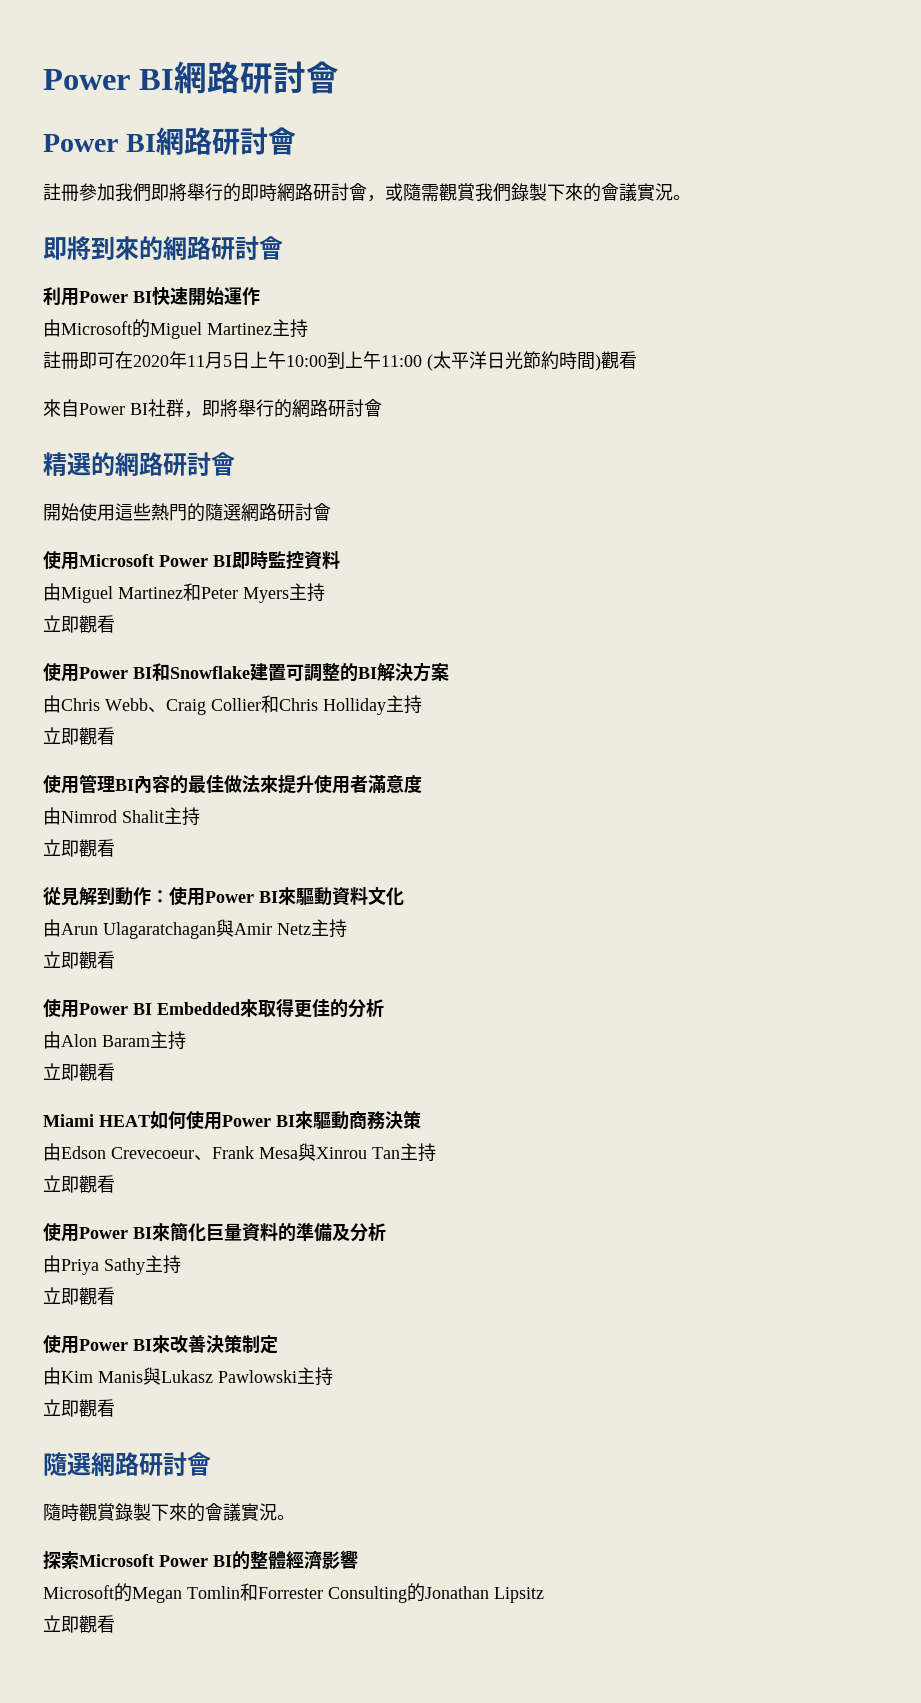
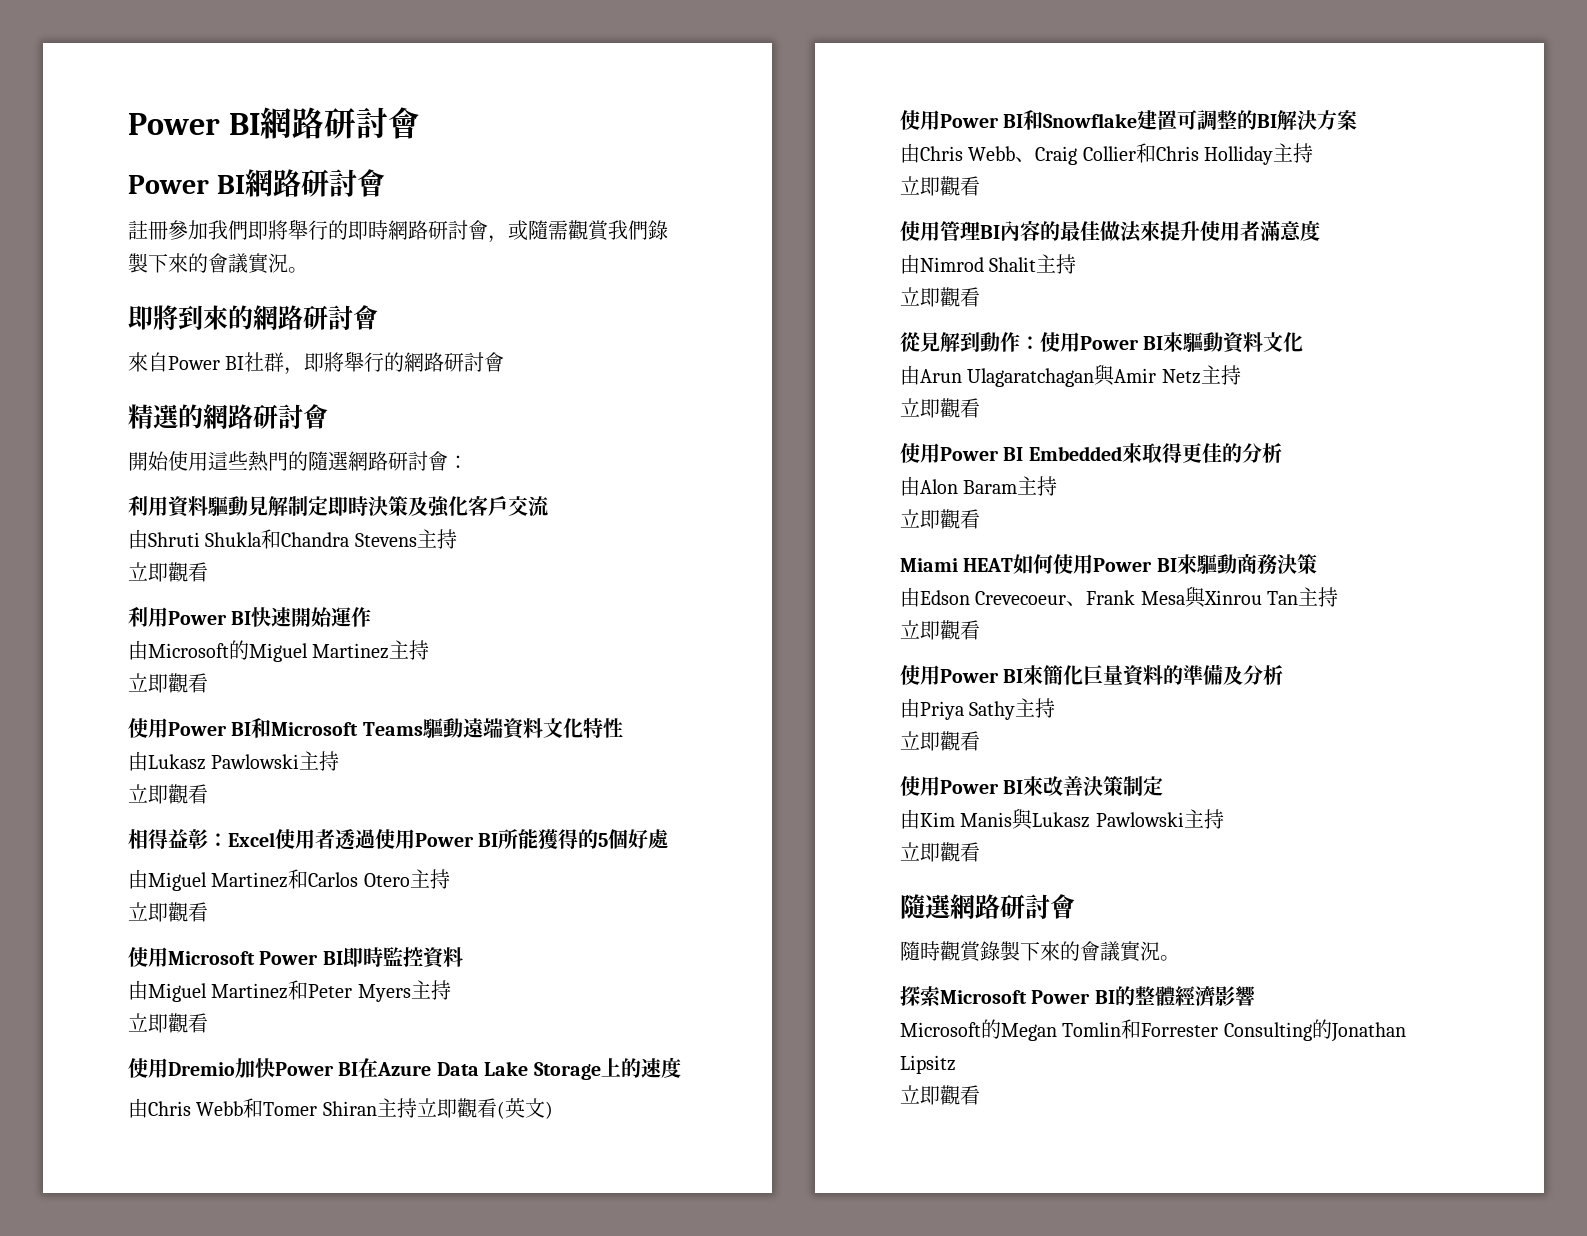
[43,287,260,306] [43,319,308,339] [43,351,637,371] // 利用Power BI快速開始運作 // 由Microsoft的Miguel Martinez主持 // 註冊即可在2020年11月5日上午10:00到上午11:00 (太平洋日光節約時間)觀看 -> (378, 317) none
(331, 512) none -> [448,455,468,469] [128,495,549,518] [128,529,457,549] [128,562,208,582] [128,606,372,627] [128,640,430,662] [128,673,208,693] [128,718,623,740] [128,751,340,771] [128,784,208,804] [128,829,669,850] [128,869,450,891] [128,902,208,922] ： // 利用資料驅動見解制定即時決策及強化客戶交流 // 由Shruti Shukla和Chandra Stevens主持 // 立即觀看 // 利用Power BI快速開始運作 // 由Microsoft的Miguel Martinez主持 // 立即觀看 // 使用Power BI和Microsoft Teams驅動遠端資料文化特性 // 由Lukasz Pawlowski主持 // 立即觀看 // 相得益彰：Excel使用者透過使用Power BI所能獲得的5個好處 // 由Miguel Martinez和Carlos Otero主持 // 立即觀看
(115, 624) none -> [128,1057,681,1080] [128,1098,553,1119] // 使用Dremio加快Power BI在Azure Data Lake Storage上的速度 // 由Chris Webb和Tomer Shiran主持立即觀看(英文)

